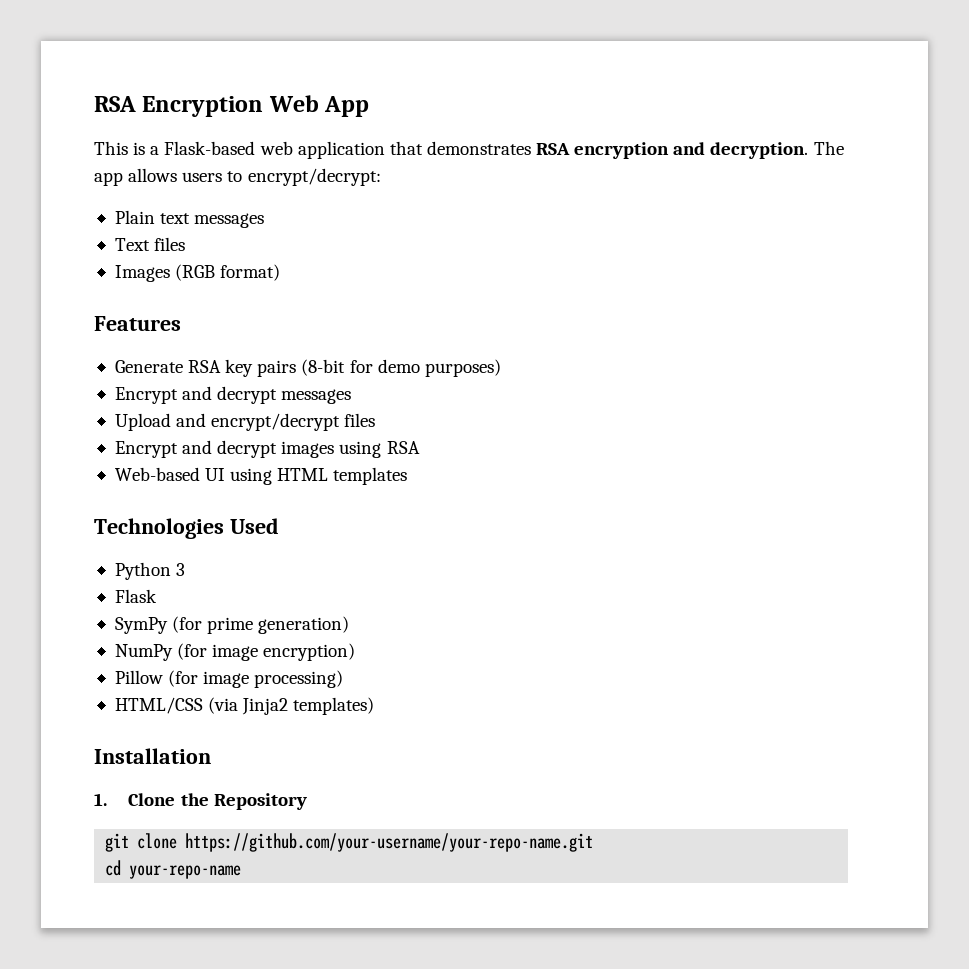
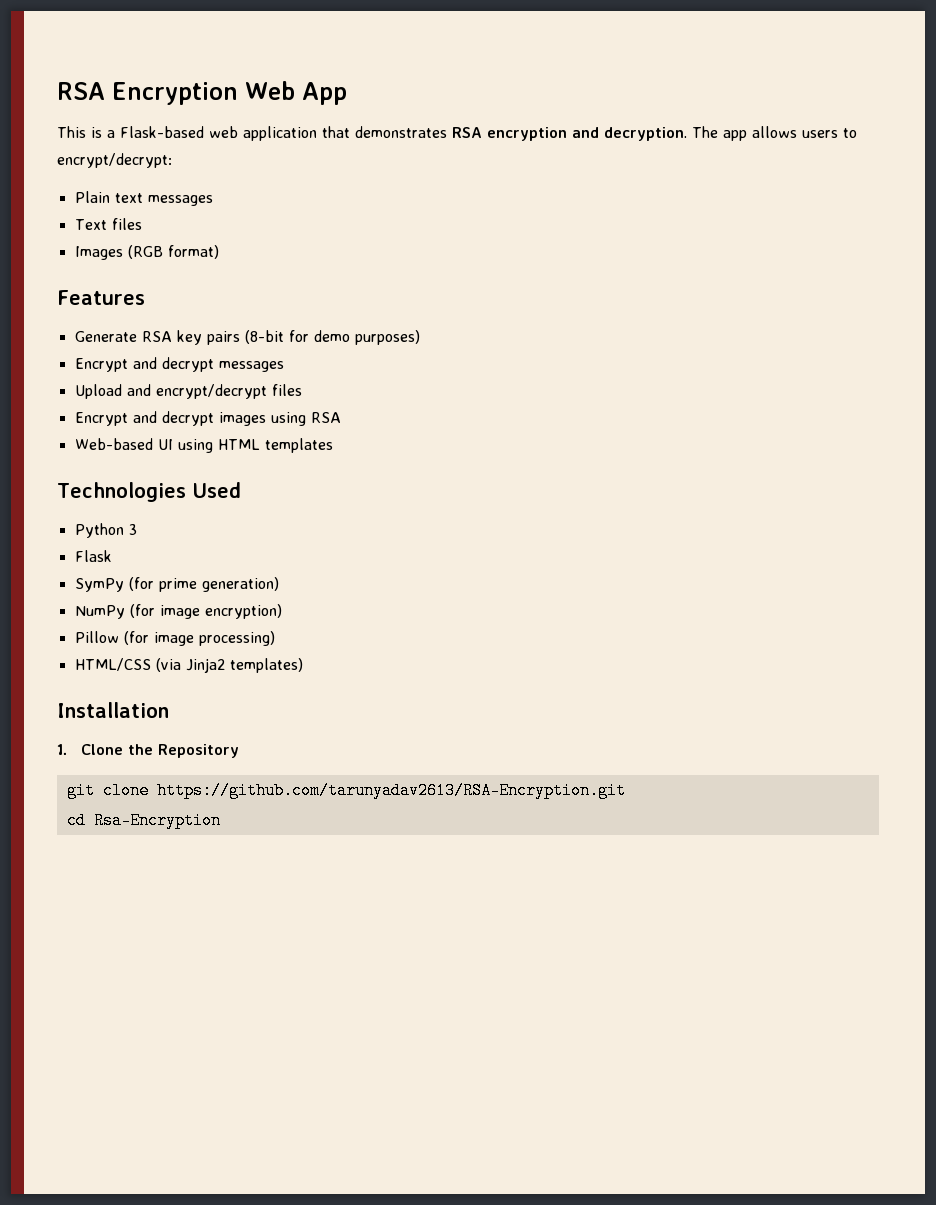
[185,833,594,852] https://github.com/your-username/your-repo-name.git -> [156,782,626,799] https://github.com/tarunyadav2613/RSA-Encryption.git
[129,865,242,879] your-repo-name -> [93,812,221,829] Rsa-Encryption

